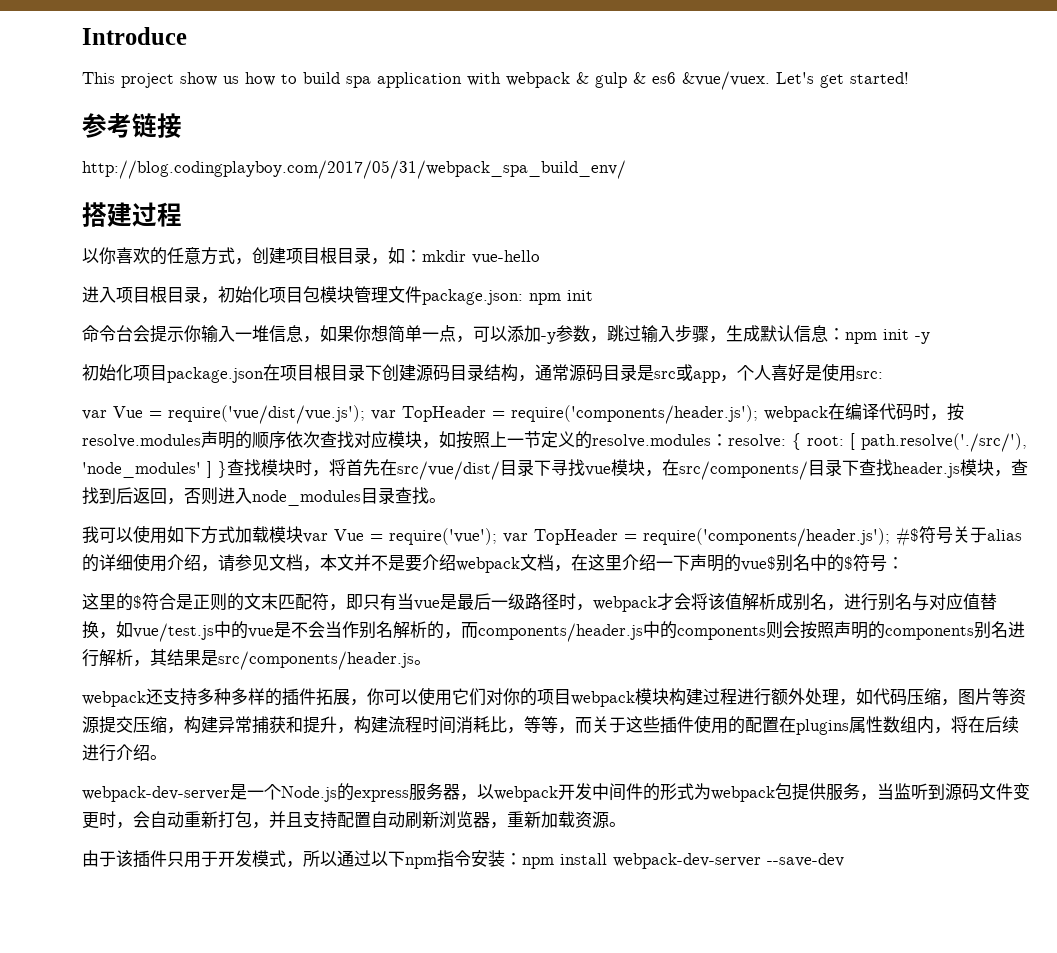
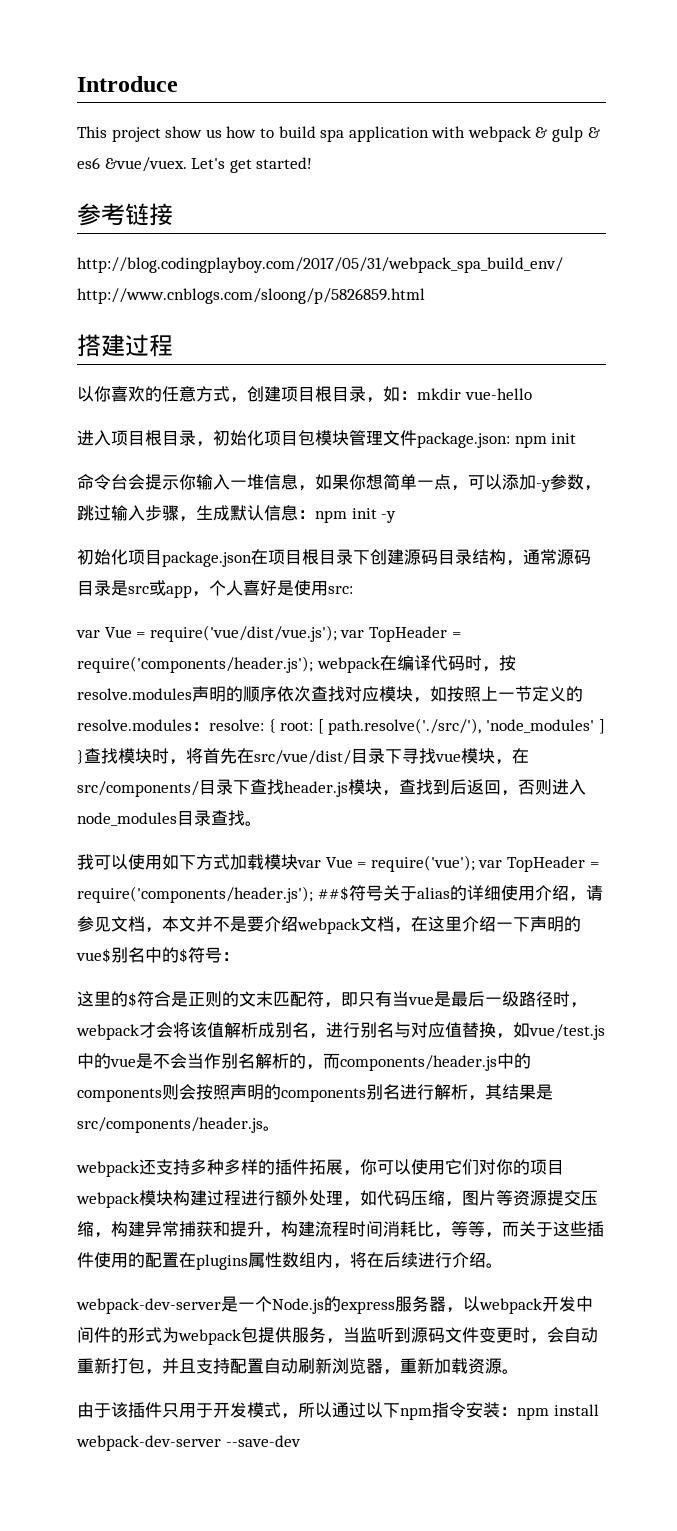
(626, 169) none -> [77,288,425,304] http://www.cnblogs.com/sloong/p/5826859.html
[896,527,919,547] #$ -> [317,886,349,901] ##$

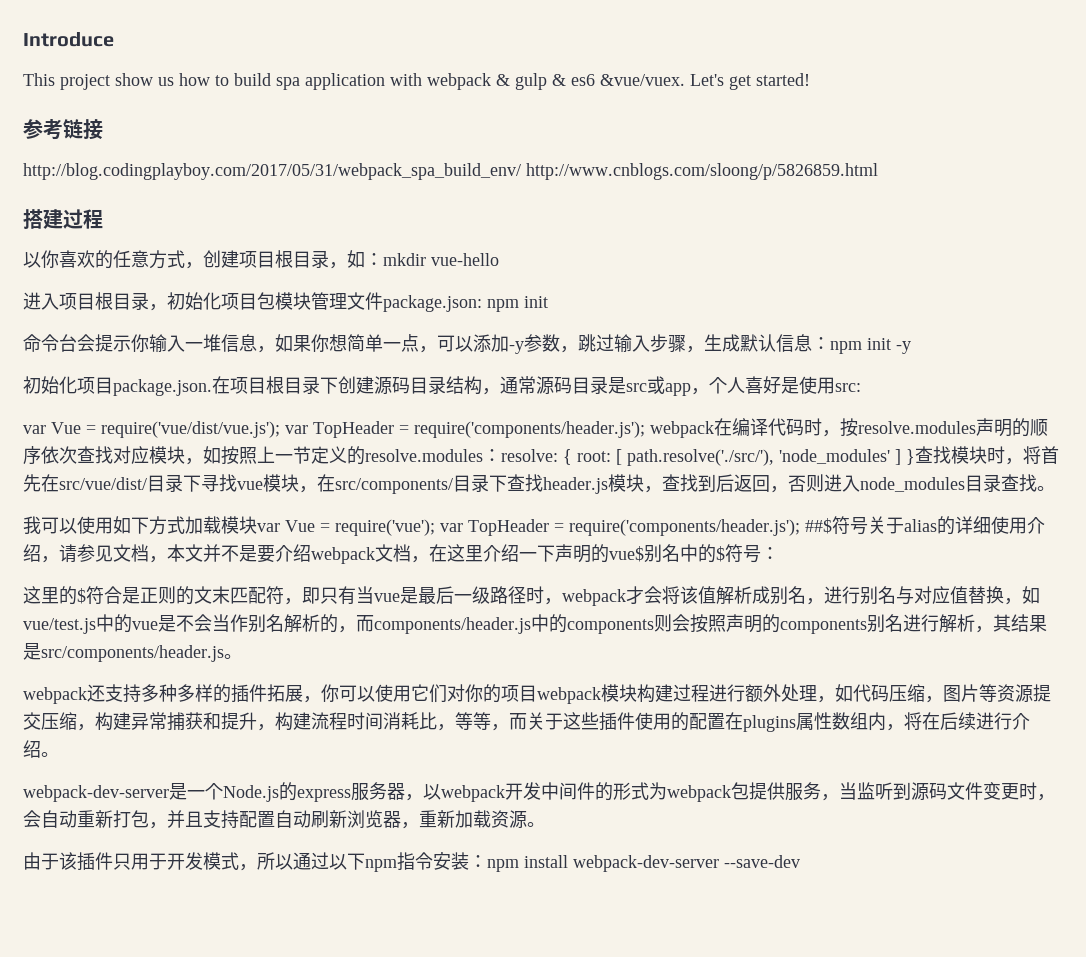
[162,551,252,567] package.json -> [113,379,212,396] package.json.

